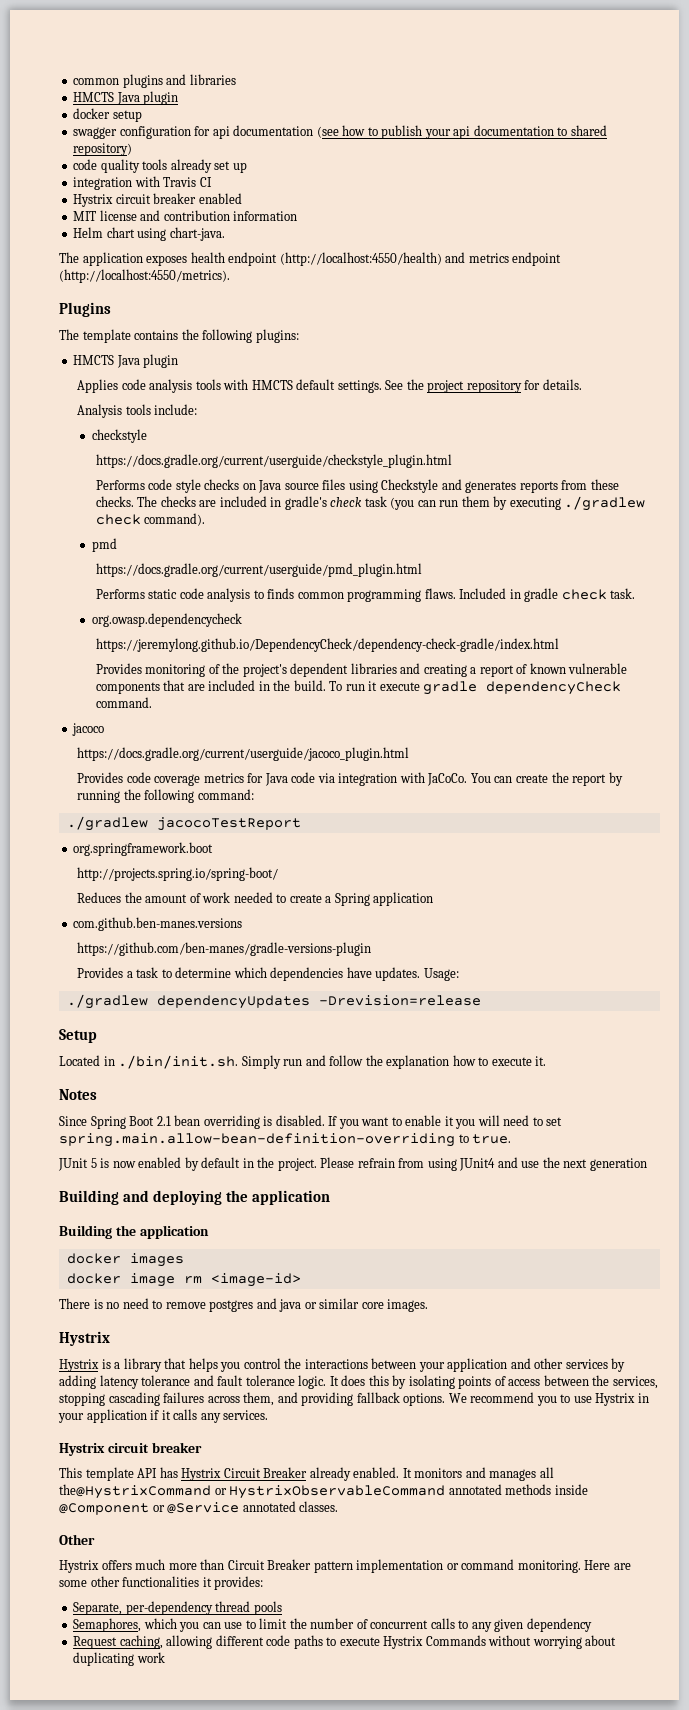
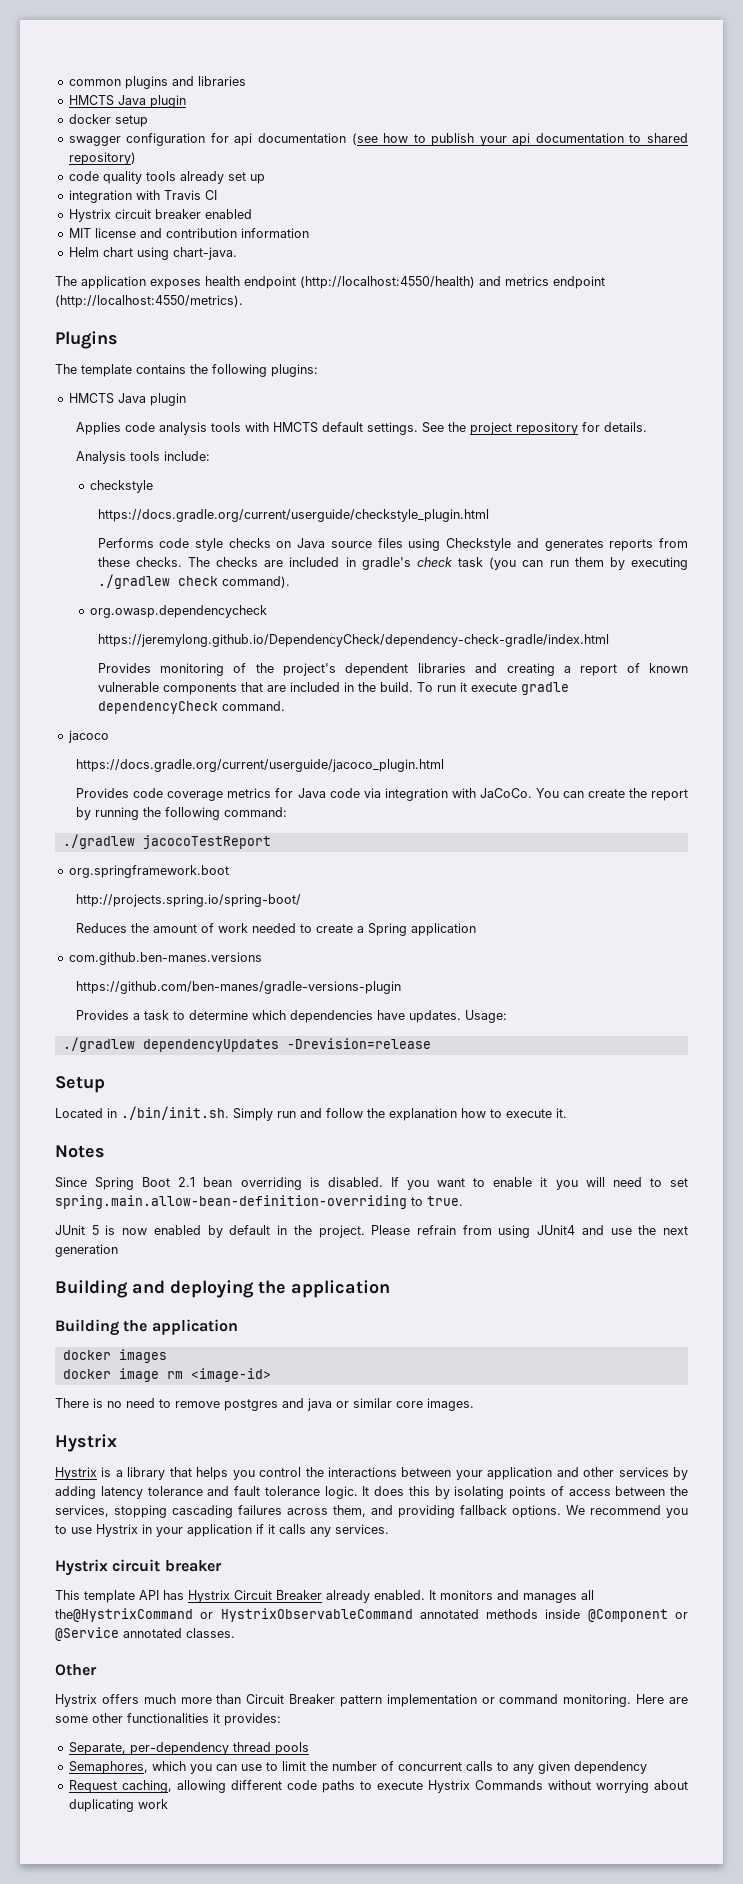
[91,538,117,552] [95,563,422,577] [95,588,636,602] // pmd // https://docs.gradle.org/current/userguide/pmd_plugin.html // Performs static code analysis to finds common programming flaws. Included in gradle check task. -> (290, 582) none

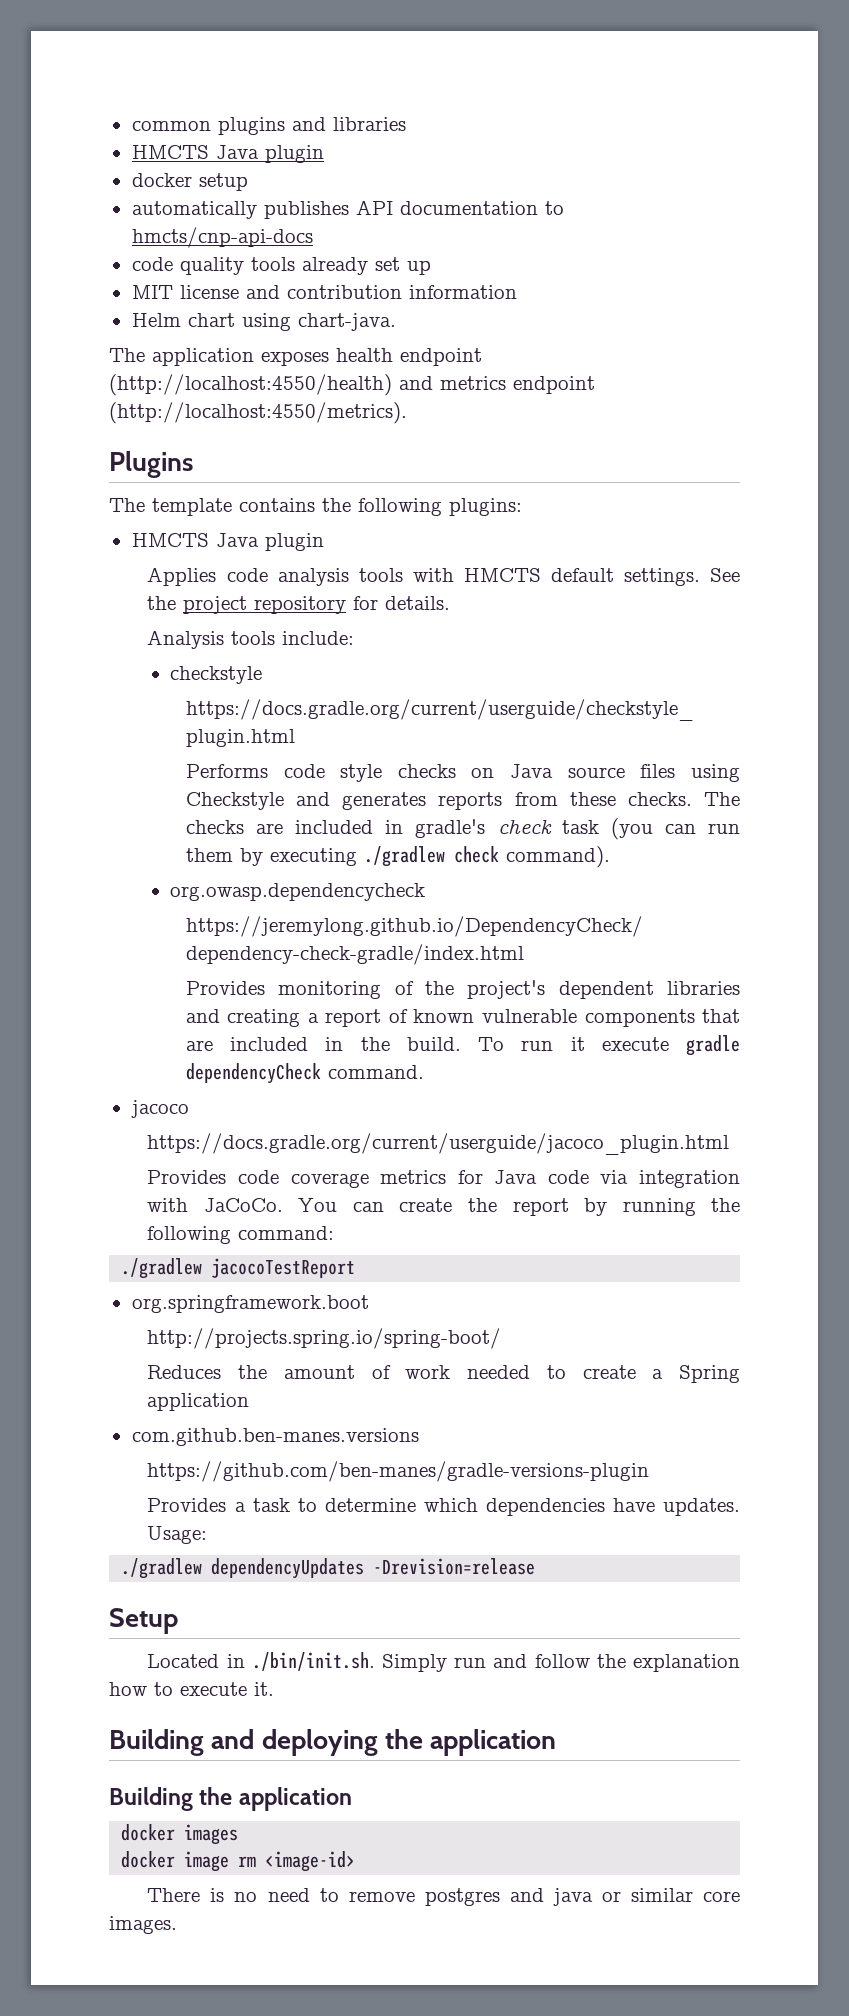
[68,133,688,146] [68,152,136,165] swagger configuration for api documentation (see how to publish your api documentation to shared repository) -> [131,200,564,219] [131,227,313,248] automatically publishes API documentation to hmcts/cnp-api-docs
[68,190,217,203] [68,209,252,222] // integration with Travis CI // Hystrix circuit breaker enabled -> (431, 267) none
[55,1145,105,1158] [55,1177,688,1190] [55,1195,463,1209] [55,1225,688,1238] [55,1244,118,1257] // Notes // Since Spring Boot 2.1 bean overriding is disabled. If you want to enable it you will need to set spring.main.allow-bean-definition-overriding to true. // JUnit 5 is now enabled by default in the project. Please refrain from using JUnit4 and use the next generation -> (274, 1689) none
[55,1434,117,1452] [55,1467,688,1480] [55,1486,688,1499] [55,1505,688,1518] [55,1524,389,1537] [55,1559,222,1576] [55,1590,594,1603] [55,1608,688,1622] [55,1627,235,1641] [55,1664,97,1676] [55,1694,688,1707] [55,1713,281,1726] [68,1742,309,1755] [68,1761,647,1774] [68,1780,688,1793] [68,1799,168,1812] // Hystrix // Hystrix is a library that helps you control the interactions between your application and other services by adding latency tolerance and fault tolerance logic. It does this by isolating points of access between the services, stopping cascading failures across them, and providing fallback options. We recommend you to use Hystrix in your application if it calls any services. // Hystrix circuit breaker // This template API has Hystrix Circuit Breaker already enabled. It monitors and manages all the@HystrixCommand or HystrixObservableCommand annotated methods inside @Component or @Service annotated classes. // Other // Hystrix offers much more than Circuit Breaker pattern implementation or command monitoring. Here are some other functionalities it provides: // Separate, per-dependency thread pools // Semaphores, which you can use to limit the number of concurrent calls to any given dependency // Request caching, allowing different code paths to execute Hystrix Commands without worrying about duplicating work -> (177, 1925) none

